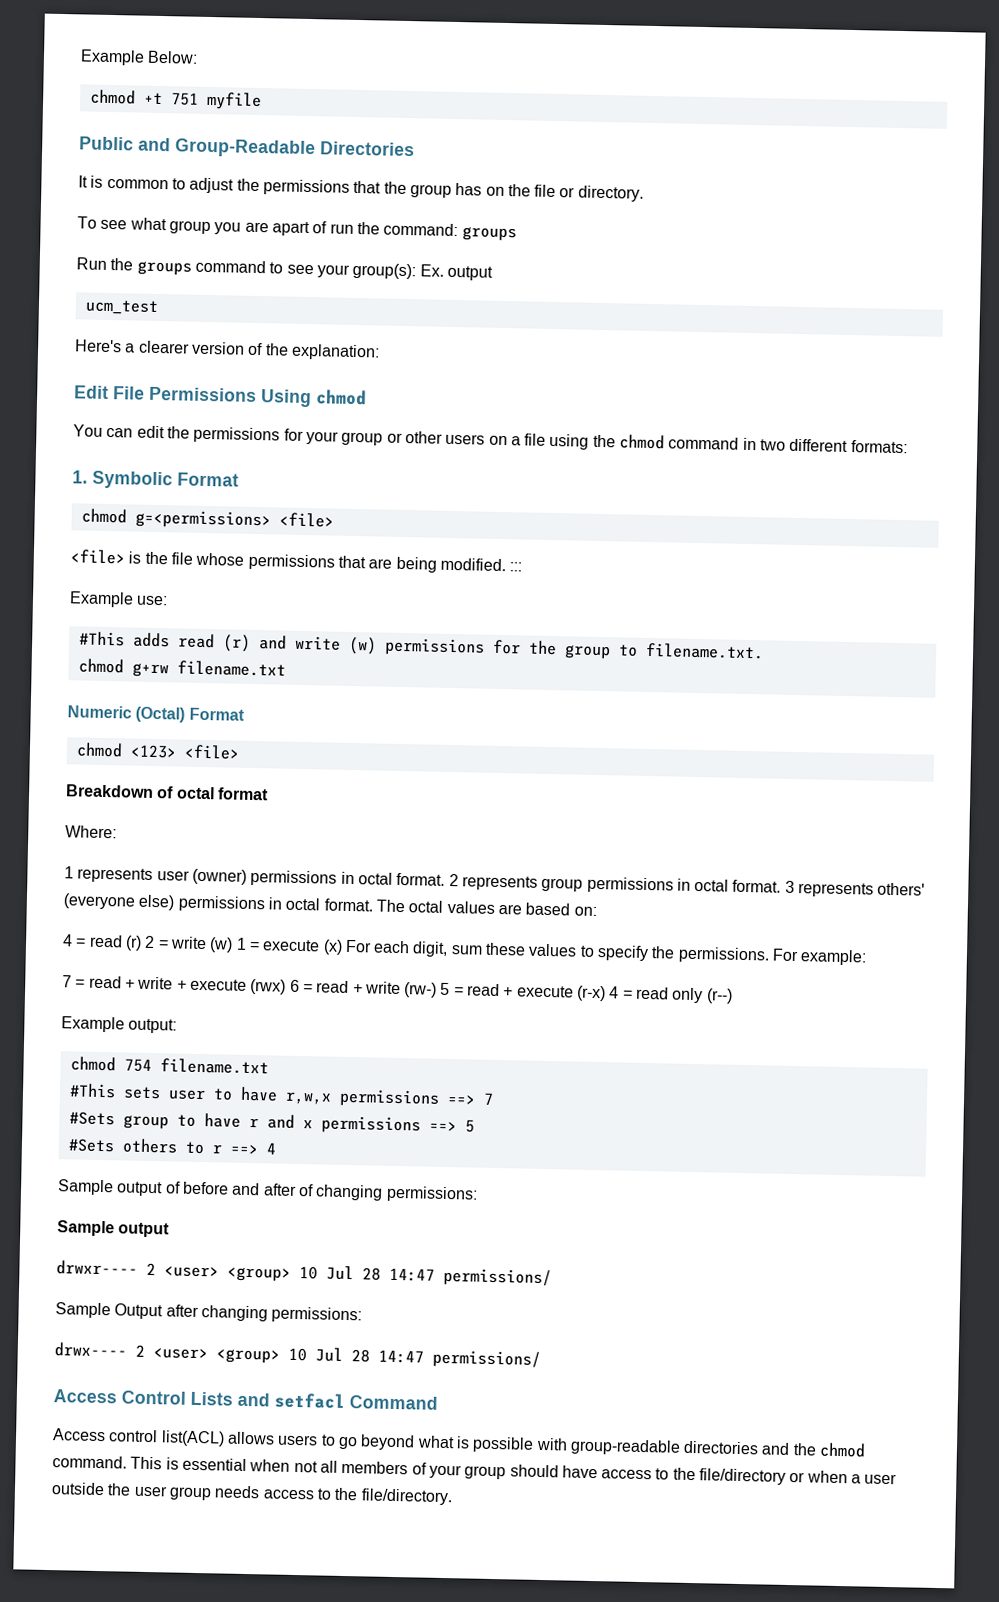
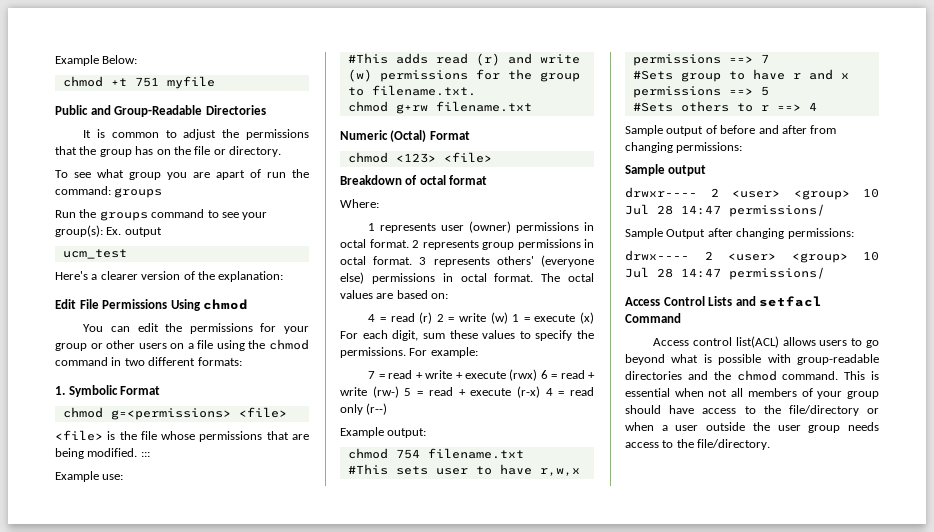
[297,1184,314,1197] of -> [810,125,837,134] from

